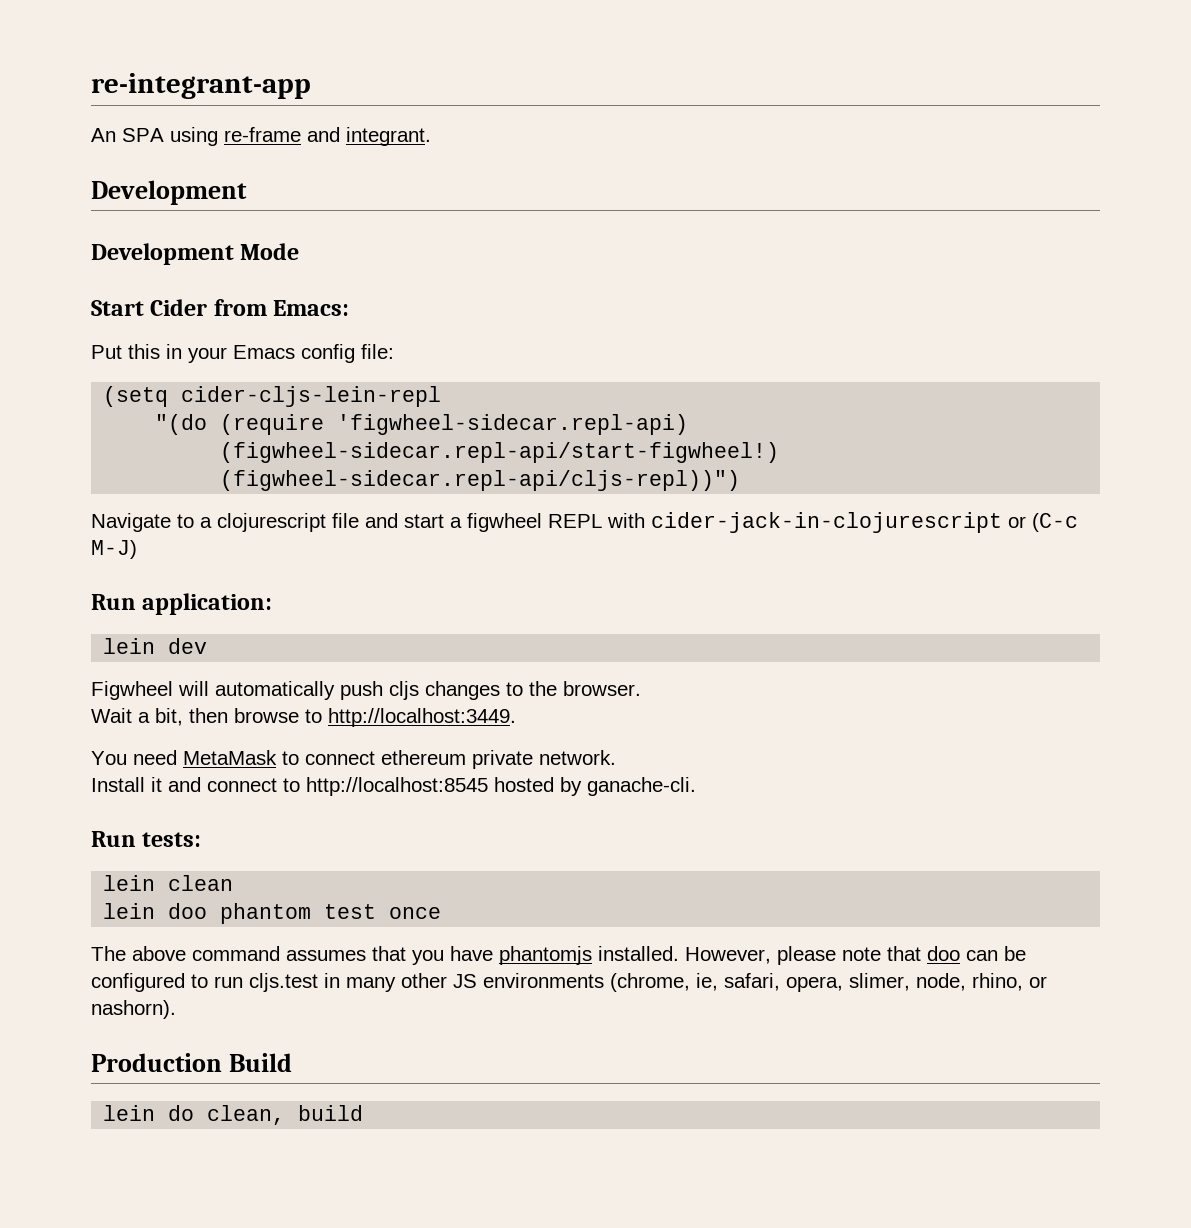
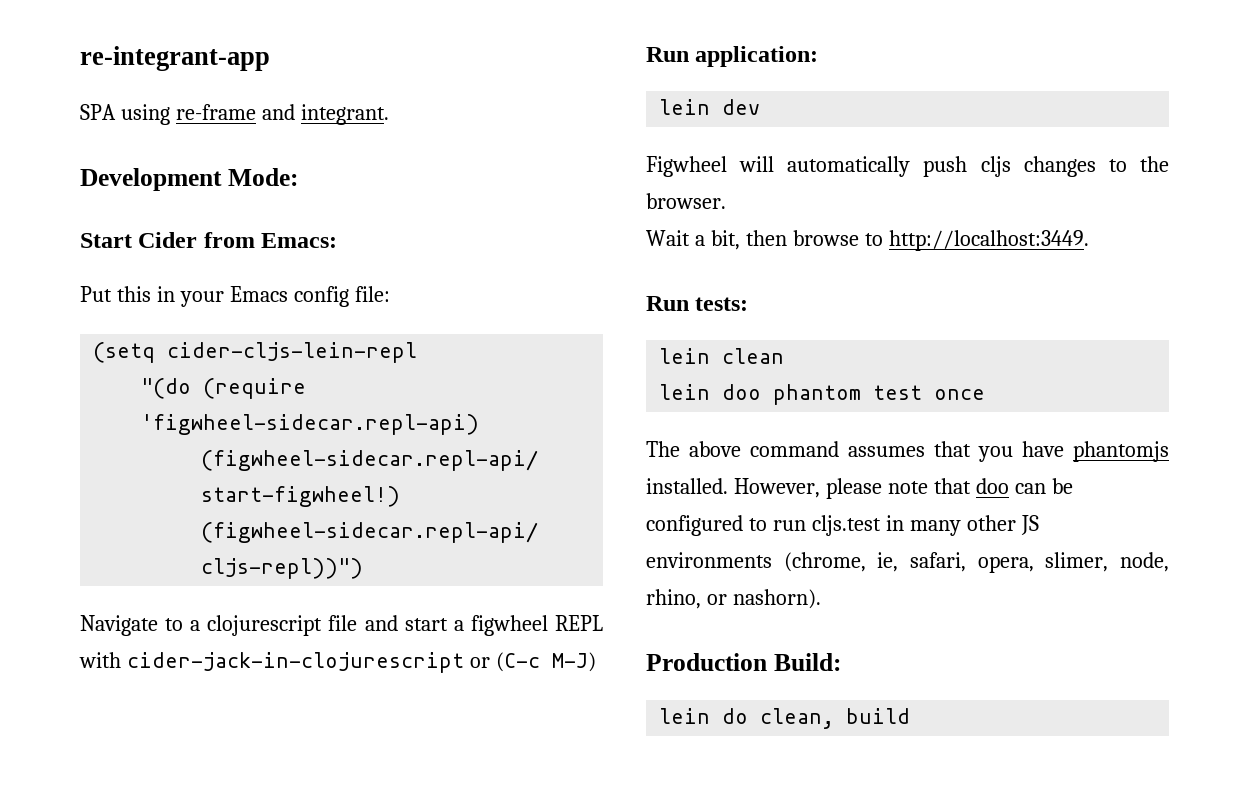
[91,128,116,142] An -> (270, 58) none
[91,243,300,265] // Development Mode -> [227,168,298,186] Mode:
[91,750,616,769] [91,777,696,796] // You need MetaMask to connect ethereum private network. // Install it and connect to http://localhost:8545 hosted by ganache-cli. -> (1089, 240) none
[229,1053,293,1072] Build -> [773,653,841,671] Build:

